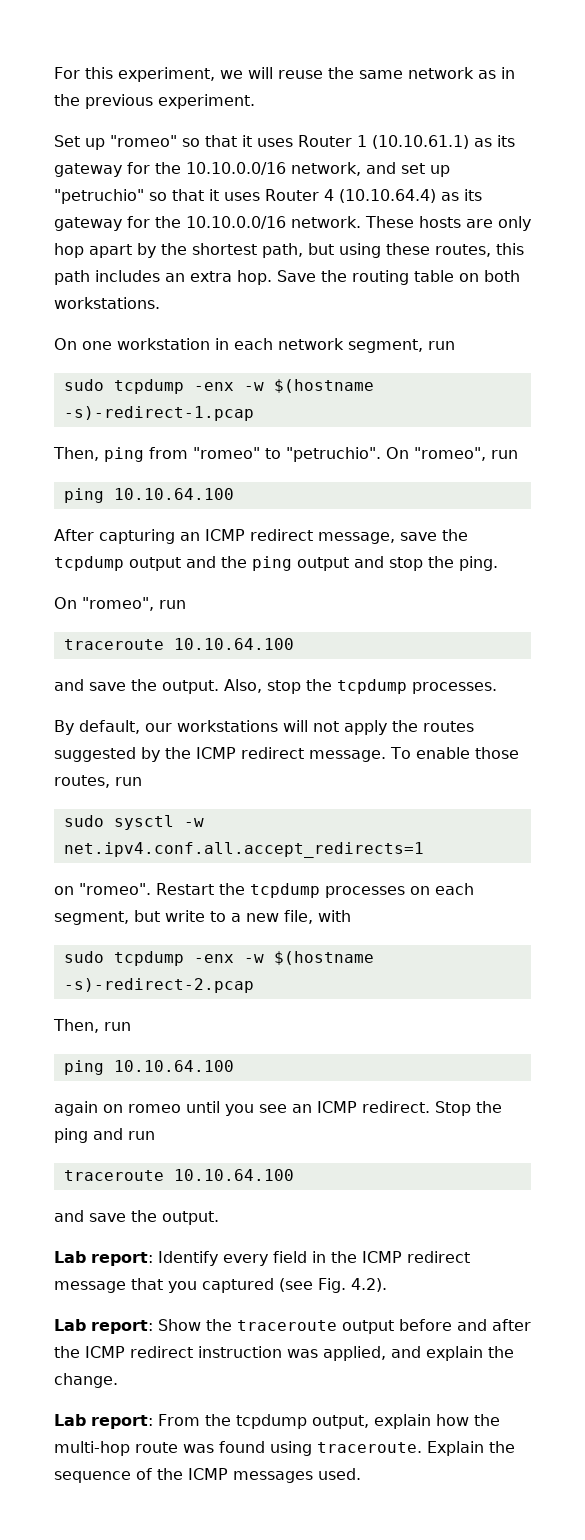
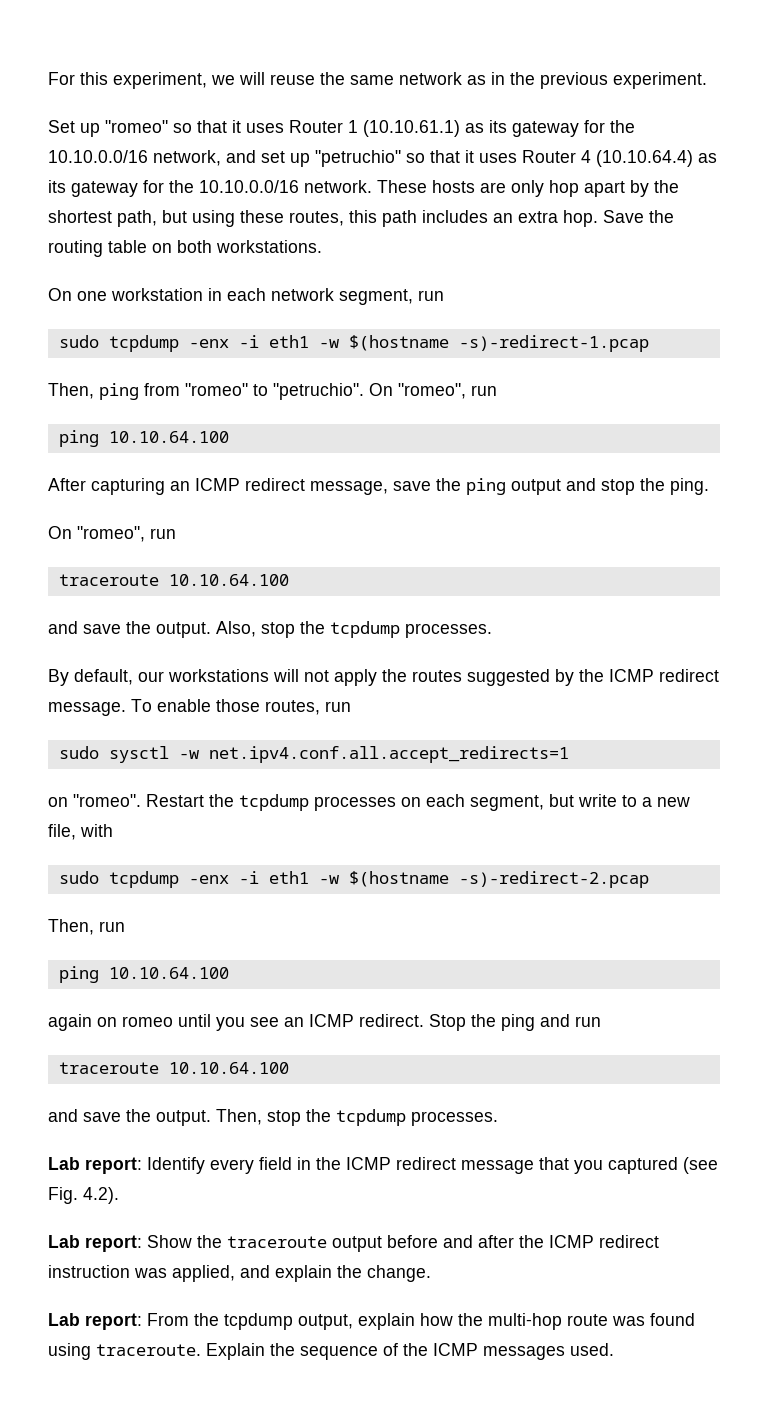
(234, 386) none -> [238,335,309,348] -i eth1
[54,556,247,571] tcpdump output and the -> (461, 484) none
(234, 958) none -> [238,871,309,884] -i eth1
(219, 1218) none -> [216,1109,498,1126] Then, stop the tcpdump processes.

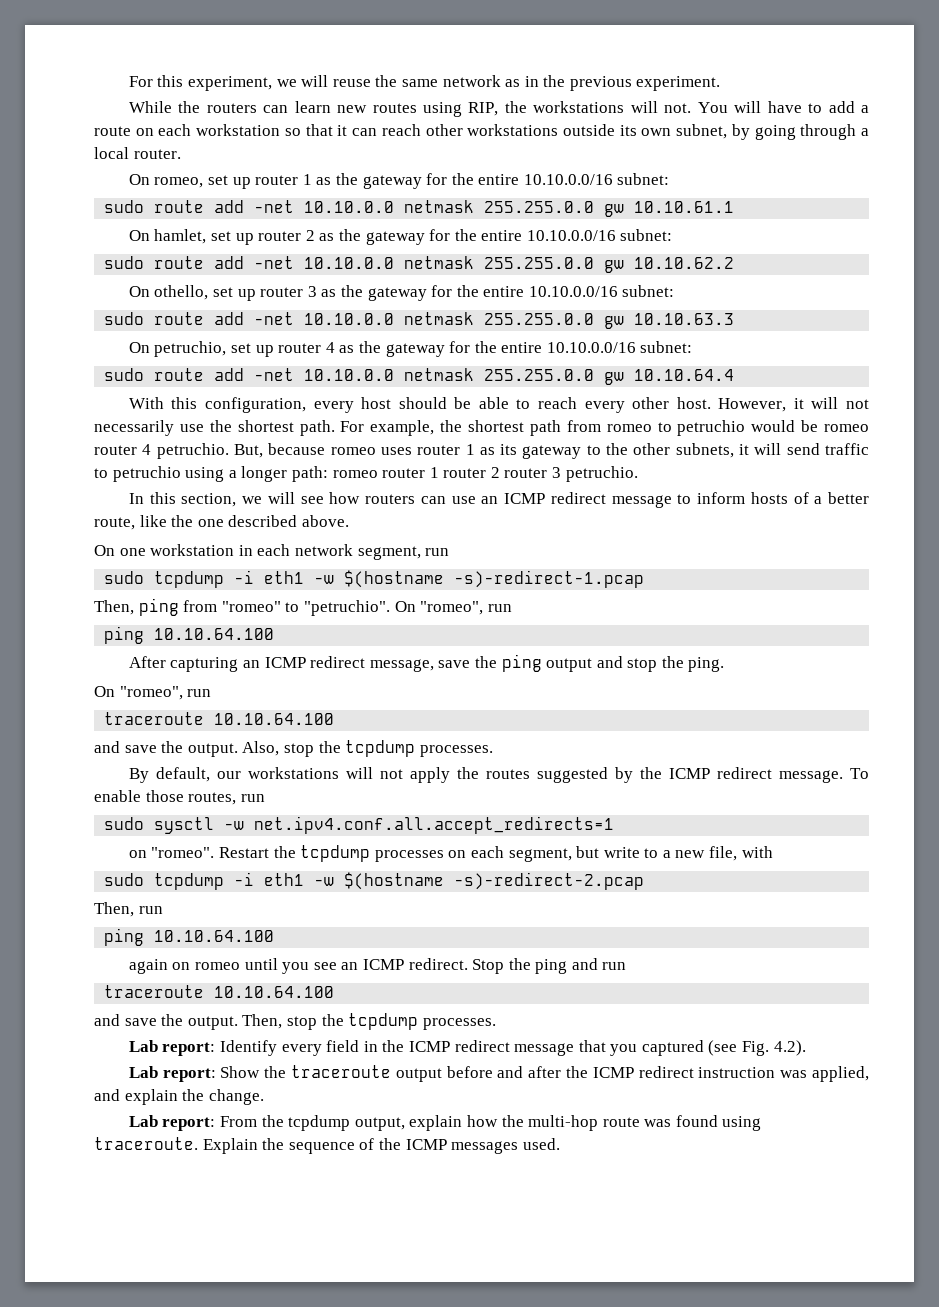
[48,120,635,137] [48,150,717,167] [48,180,679,197] [48,210,674,227] [48,240,322,257] Set up "romeo" so that it uses Router 1 (10.10.61.1) as its gateway for the 10.10.0.0/16 network, and set up "petruchio" so that it uses Router 4 (10.10.64.4) as its gateway for the 10.10.0.0/16 network. These hosts are only hop apart by the shortest path, but using these routes, this path includes an extra hop. Save the routing table on both workstations. -> [128,101,870,117] [94,124,869,140] [94,147,181,159] [128,173,670,189] [104,200,735,217] [128,229,673,245] [104,256,735,273] [128,285,675,301] [104,312,735,329] [128,341,693,357] [104,368,735,385] [128,397,869,413] [94,420,869,436] [94,443,869,459] [94,466,638,482] [128,492,870,508] [94,515,349,530] While the routers can learn new routes using RIP, the workstations will not. You will have to add a route on each workstation so that it can reach other workstations outside its own subnet, by going through a local router. // On romeo, set up router 1 as the gateway for the entire 10.10.0.0/16 subnet: // sudo route add -net 10.10.0.0 netmask 255.255.0.0 gw 10.10.61.1 // On hamlet, set up router 2 as the gateway for the entire 10.10.0.0/16 subnet: // sudo route add -net 10.10.0.0 netmask 255.255.0.0 gw 10.10.62.2 // On othello, set up router 3 as the gateway for the entire 10.10.0.0/16 subnet: // sudo route add -net 10.10.0.0 netmask 255.255.0.0 gw 10.10.63.3 // On petruchio, set up router 4 as the gateway for the entire 10.10.0.0/16 subnet: // sudo route add -net 10.10.0.0 netmask 255.255.0.0 gw 10.10.64.4 // With this configuration, every host should be able to reach every other host. However, it will not necessarily use the shortest path. For example, the shortest path from romeo to petruchio would be romeo router 4 petruchio. But, because romeo uses router 1 as its gateway to the other subnets, it will send traffic to petruchio using a longer path: romeo router 1 router 2 router 3 petruchio. // In this section, we will see how routers can use an ICMP redirect message to inform hosts of a better route, like the one described above.
[188,339,229,348] -enx -> (225, 579) none
[188,875,229,884] -enx -> (225, 881) none

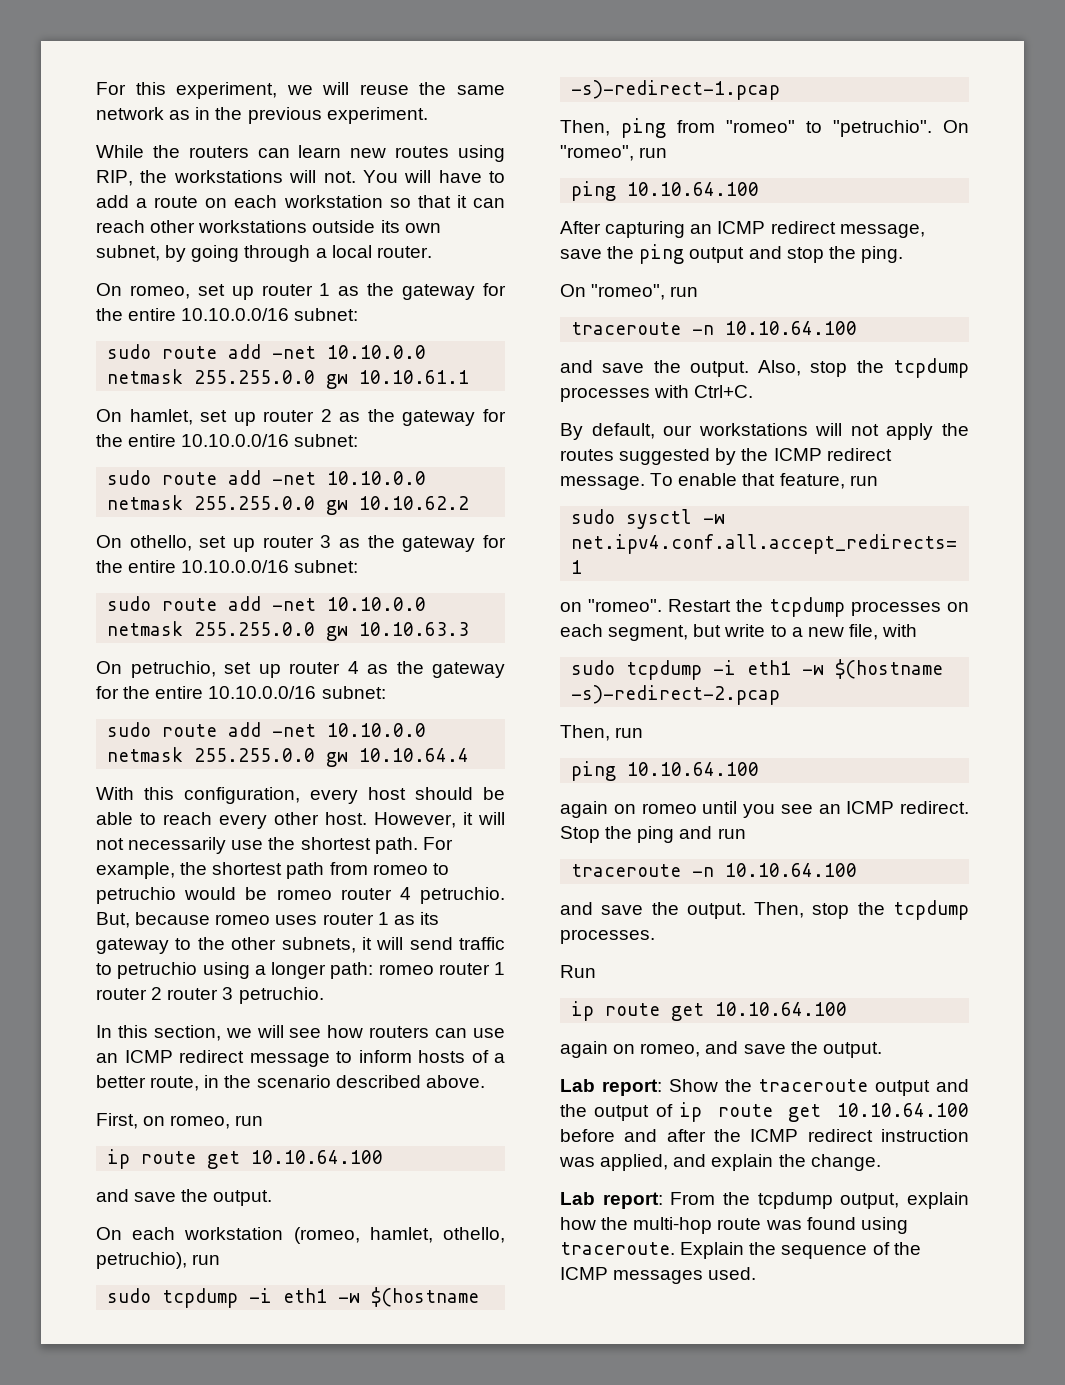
[139,515,224,527] like the one -> [204,1075,331,1088] in the scenario
[94,544,421,560] On one workstation in each network segment, -> [96,1113,264,1129] [107,1149,384,1169] [96,1189,273,1206] [96,1227,505,1244] [96,1252,187,1269] First, on romeo, run // ip route get 10.10.64.100 // and save the output. // On each workstation (romeo, hamlet, othello, petruchio),
(205, 718) none -> [692,325,715,335] -n
[419,745,493,757] processes. -> [560,385,754,402] processes with Ctrl+C.
[145,790,237,805] those routes, -> [742,473,845,489] that feature,
(205, 991) none -> [692,867,715,877] -n
[128,1040,806,1056] Lab report: Identify every field in the ICMP redirect message that you captured (see Fig. 4.2). -> [560,965,596,978] [571,1001,848,1021] [560,1041,882,1058] Run // ip route get 10.10.64.100 // again on romeo, and save the output.
(442, 1075) none -> [936,1079,969,1092] [560,1102,969,1122] and the output of ip route get 10.10.64.100

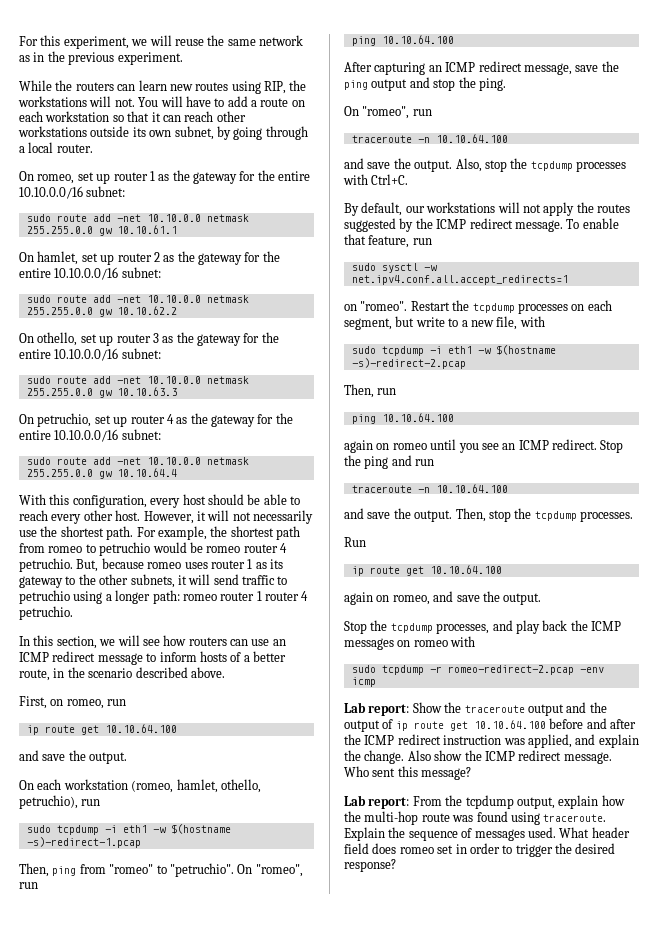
[151,987,234,1000] 2 router 3 -> [301,591,309,601] 4
(882, 1050) none -> [344,620,621,634] [344,636,476,650] [351,665,604,675] [351,677,376,687] // Stop the tcpdump processes, and play back the ICMP messages on romeo with // sudo tcpdump -r romeo-redirect-2.pcap -env icmp
(881, 1162) none -> [407,750,612,764] [344,766,472,780] Also show the ICMP redirect message. Who sent this message?
[893,1242,921,1255] [560,1267,757,1284] the ICMP messages used. -> [474,827,630,841] [344,843,616,857] [344,859,396,872] messages used. What header field does romeo set in order to trigger the desired response?

